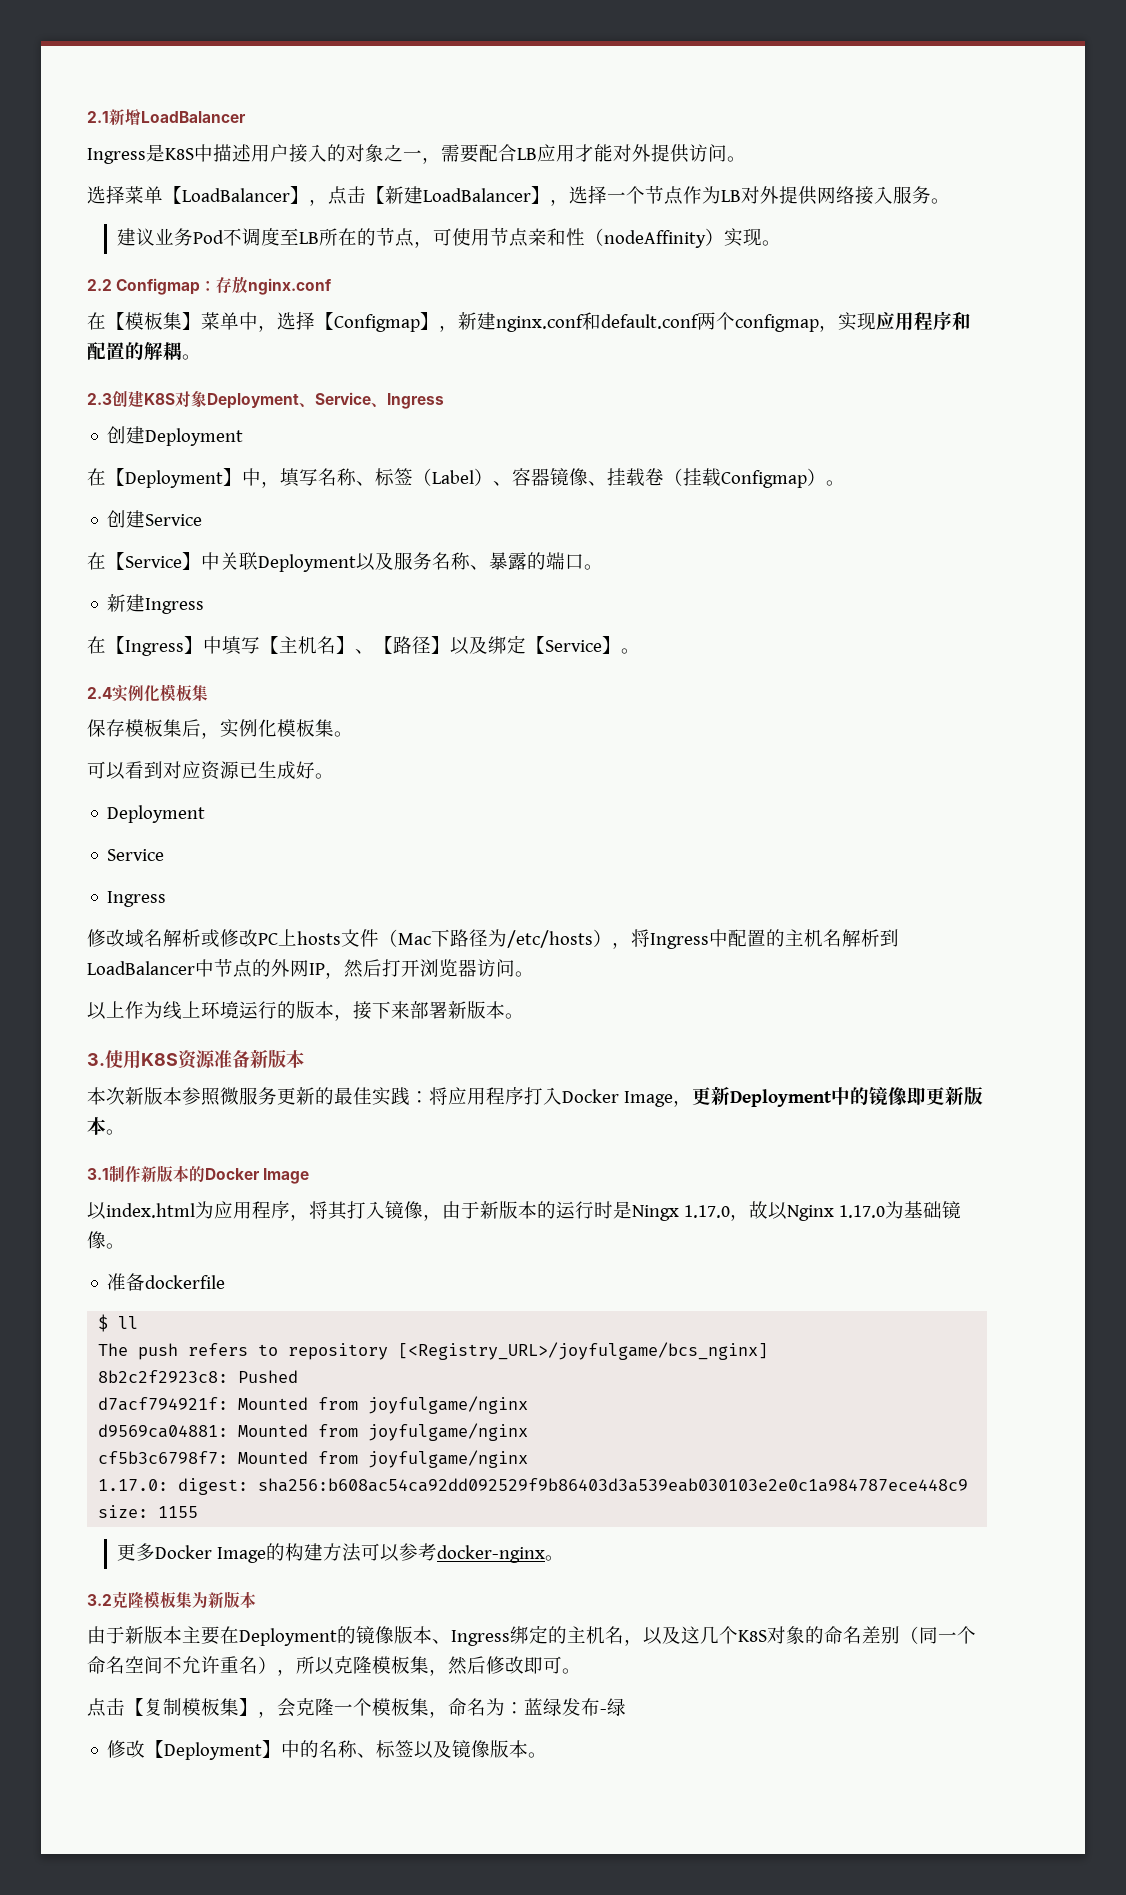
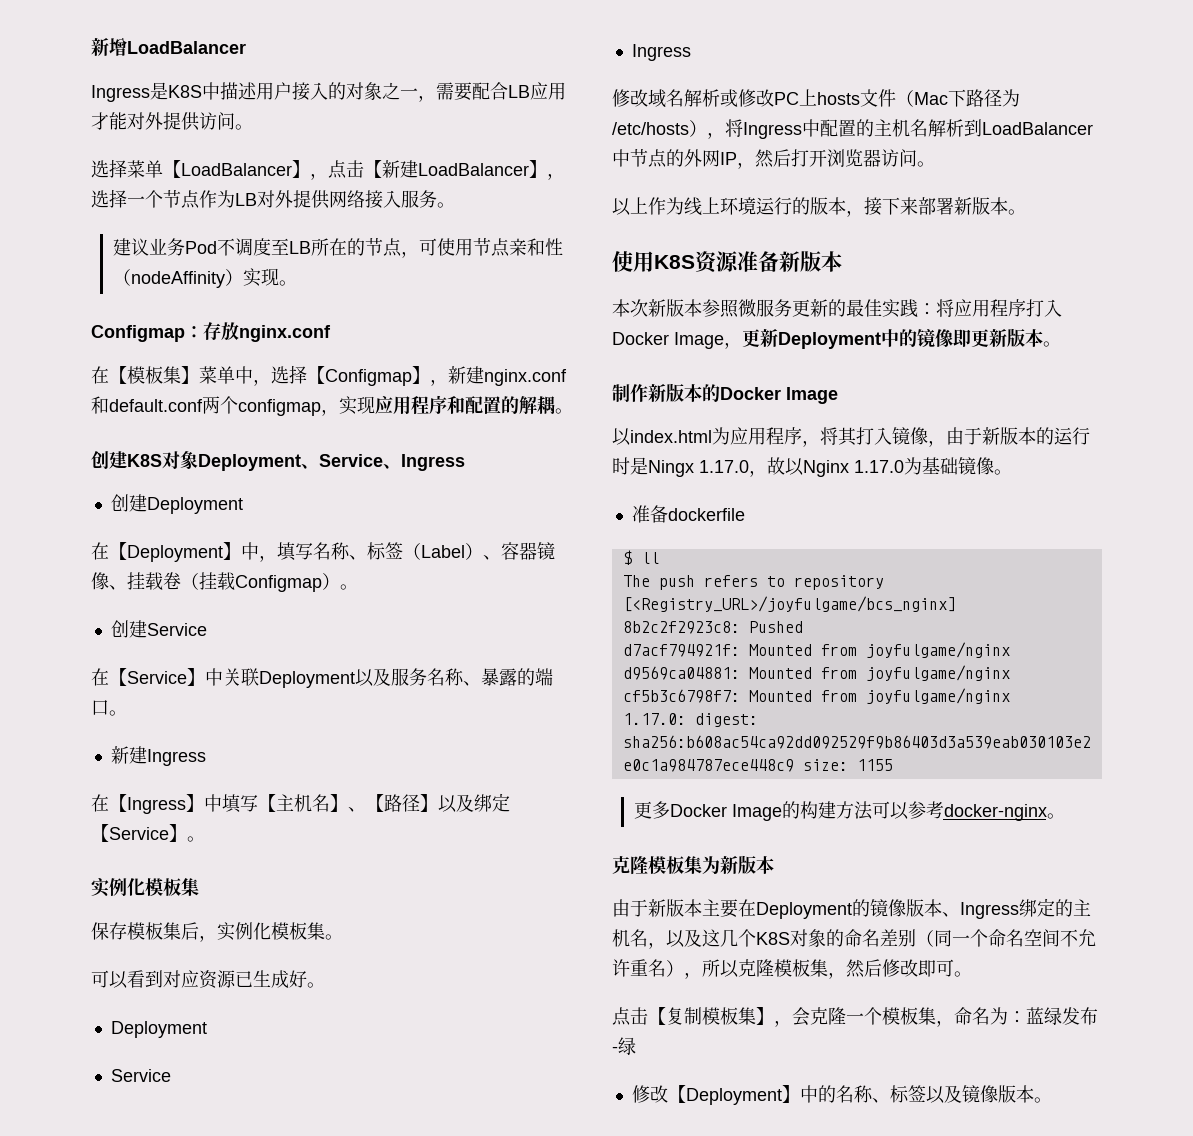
[87,111,109,123] 2.1 -> (91, 47) none
[87,279,112,291] 2.2 -> (297, 283) none
[87,393,112,405] 2.3 -> (573, 411) none
[87,687,112,699] 2.4 -> (205, 839) none
[87,1053,105,1066] 3. -> (1026, 212) none
[87,1168,109,1180] 3.1 -> (1061, 344) none
[87,1594,112,1606] 3.2 -> (1065, 816) none

